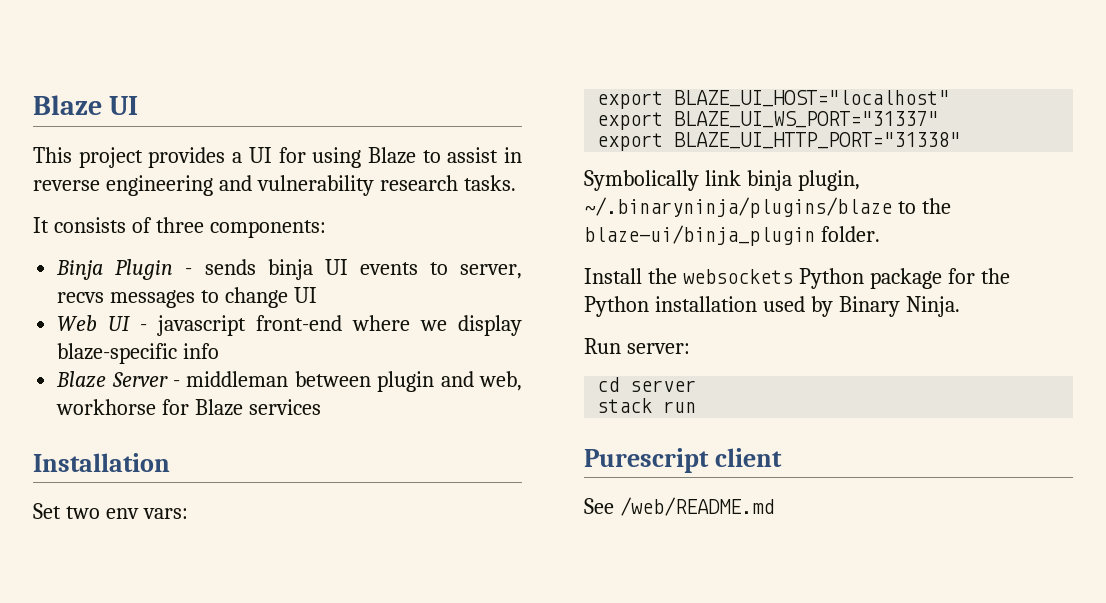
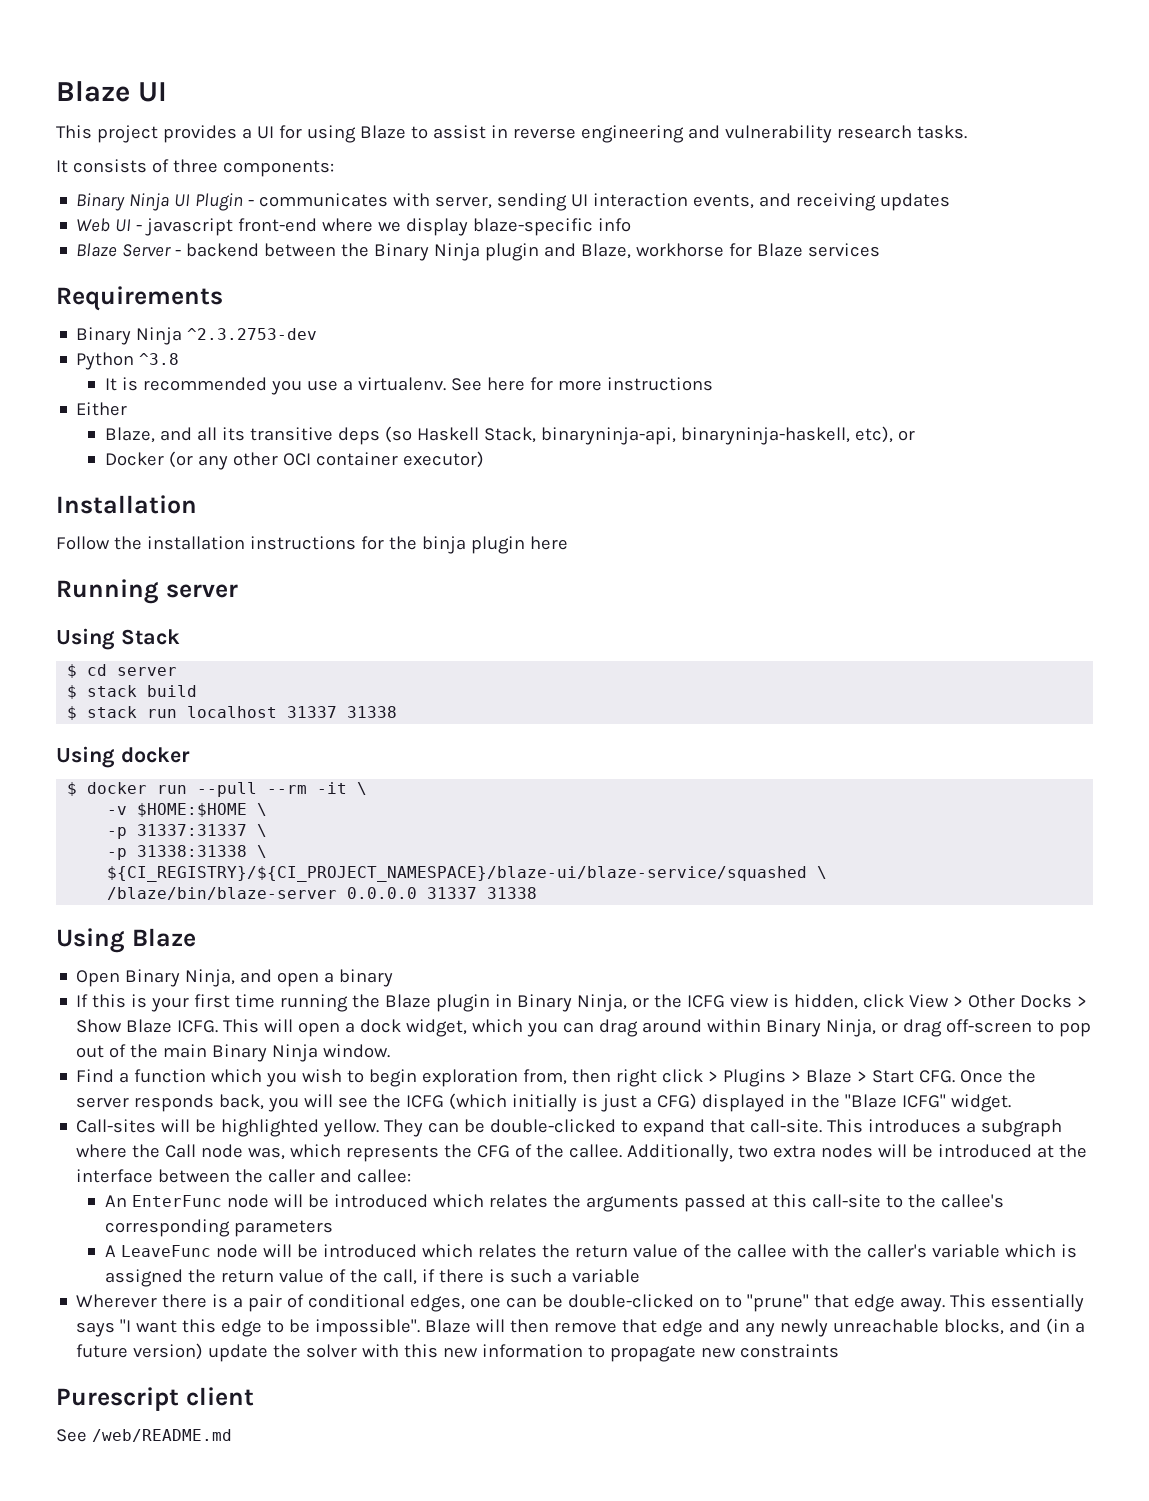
[56,259,523,280] [57,287,317,308] Binja Plugin - sends binja UI events to server, recvs messages to change UI -> [76,193,951,211] Binary Ninja UI Plugin - communicates with server, sending UI interaction events, and receiving updates
[186,371,371,387] middleman between -> [186,243,481,261] backend between the Binary Ninja
[478,371,522,391] web, -> [581,243,632,259] Blaze,
[33,453,170,472] [33,503,188,519] [597,90,950,109] [597,111,939,130] [597,132,961,151] [584,170,860,191] [584,197,951,218] [584,225,880,246] [584,268,1010,289] [584,296,960,317] [584,338,690,354] [597,377,697,392] [597,398,697,413] Installation // Set two env vars: // export BLAZE_UI_HOST="localhost" // export BLAZE_UI_WS_PORT="31337" // export BLAZE_UI_HTTP_PORT="31338" // Symbolically link binja plugin, ~/.binaryninja/plugins/blaze to the blaze-ui/binja_plugin folder. // Install the websockets Python package for the Python installation used by Binary Ninja. // Run server: // cd server // stack run -> [56,286,223,311] [76,327,318,345] [76,352,180,370] [104,377,713,395] [76,402,128,416] [104,426,915,445] [104,451,484,470] [56,495,197,514] [56,536,568,554] [56,579,238,604] [56,628,180,650] [67,664,178,678] [67,685,198,699] [67,706,398,720] [56,746,190,768] [67,782,368,797] [107,803,268,817] [107,824,268,839] [107,845,268,860] [107,866,828,882] [107,887,538,900] [56,928,196,953] [76,969,394,987] [76,994,1088,1012] [76,1019,1092,1037] [76,1044,391,1062] [76,1069,1037,1087] [76,1093,1012,1112] [76,1119,1063,1137] [76,1144,1088,1162] [76,1169,412,1183] [104,1194,1004,1212] [104,1219,333,1237] [104,1244,1077,1258] [104,1269,640,1287] [76,1294,1085,1312] [76,1318,1086,1337] [76,1343,840,1362] Requirements // Binary Ninja ^2.3.2753-dev // Python ^3.8 // It is recommended you use a virtualenv. See here for more instructions // Either // Blaze, and all its transitive deps (so Haskell Stack, binaryninja-api, binaryninja-haskell, etc), or // Docker (or any other OCI container executor) // Installation // Follow the installation instructions for the binja plugin here // Running server // Using Stack // $ cd server // $ stack build // $ stack run localhost 31337 31338 // Using docker // $ docker run --pull --rm -it \ // -v $HOME:$HOME \ // -p 31337:31337 \ // -p 31338:31338 \ // ${CI_REGISTRY}/${CI_PROJECT_NAMESPACE}/blaze-ui/blaze-service/squashed \ // /blaze/bin/blaze-server 0.0.0.0 31337 31338 // Using Blaze // Open Binary Ninja, and open a binary // If this is your first time running the Blaze plugin in Binary Ninja, or the ICFG view is hidden, click View > Other Docks > Show Blaze ICFG. This will open a dock widget, which you can drag around within Binary Ninja, or drag off-screen to pop out of the main Binary Ninja window. // Find a function which you wish to begin exploration from, then right click > Plugins > Blaze > Start CFG. Once the server responds back, you will see the ICFG (which initially is just a CFG) displayed in the "Blaze ICFG" widget. // Call-sites will be highlighted yellow. They can be double-clicked to expand that call-site. This introduces a subgraph where the Call node was, which represents the CFG of the callee. Additionally, two extra nodes will be introduced at the interface between the caller and callee: // An EnterFunc node will be introduced which relates the arguments passed at this call-site to the callee's corresponding parameters // A LeaveFunc node will be introduced which relates the return value of the callee with the caller's variable which is assigned the return value of the call, if there is such a variable // Wherever there is a pair of conditional edges, one can be double-clicked on to "prune" that edge away. This essentially says "I want this edge to be impossible". Blaze will then remove that edge and any newly unreachable blocks, and (in a future version) update the solver with this new information to propagate new constraints

